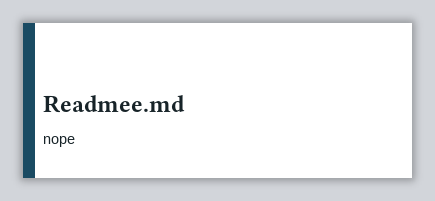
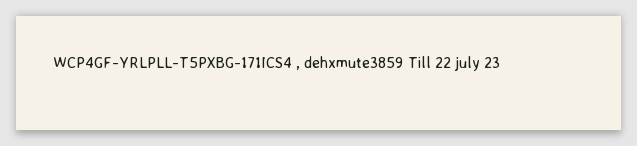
[43,95,185,113] [43,136,75,147] Readmee.md // nope -> [53,56,501,71] WCP4GF-YRLPLL-T5PXBG-171ICS4 , dehxmute3859 Till 22 july 23

